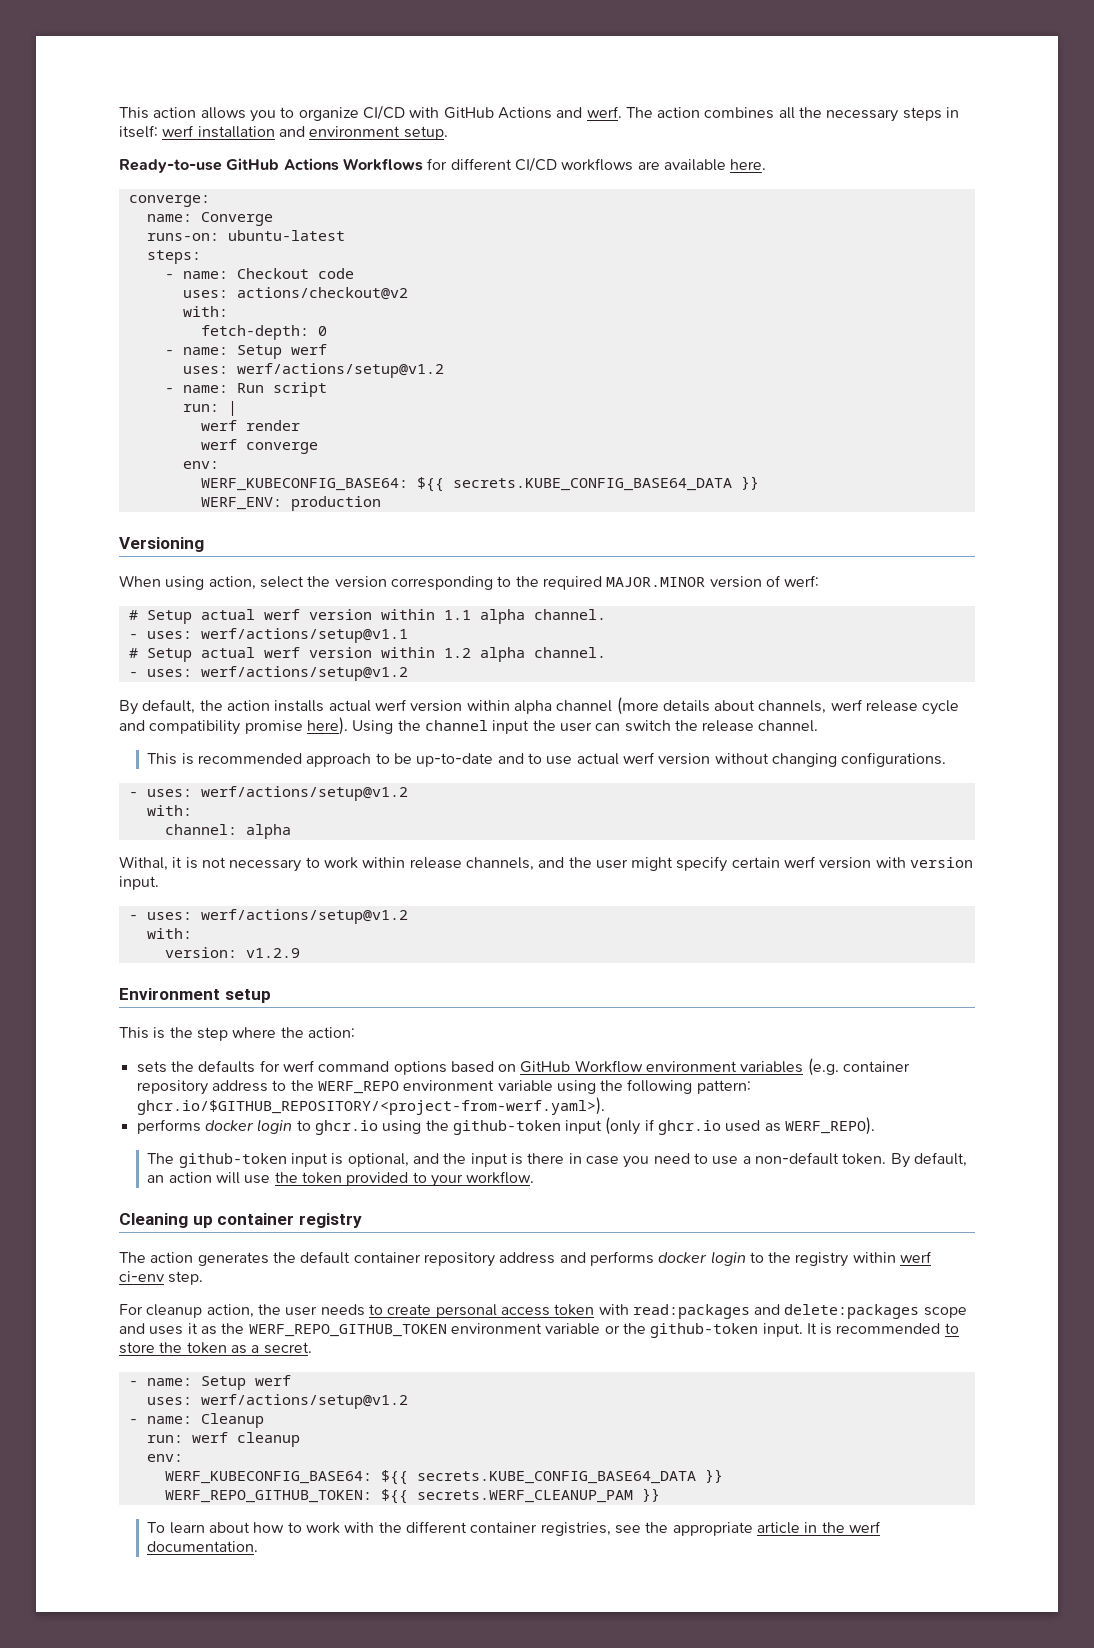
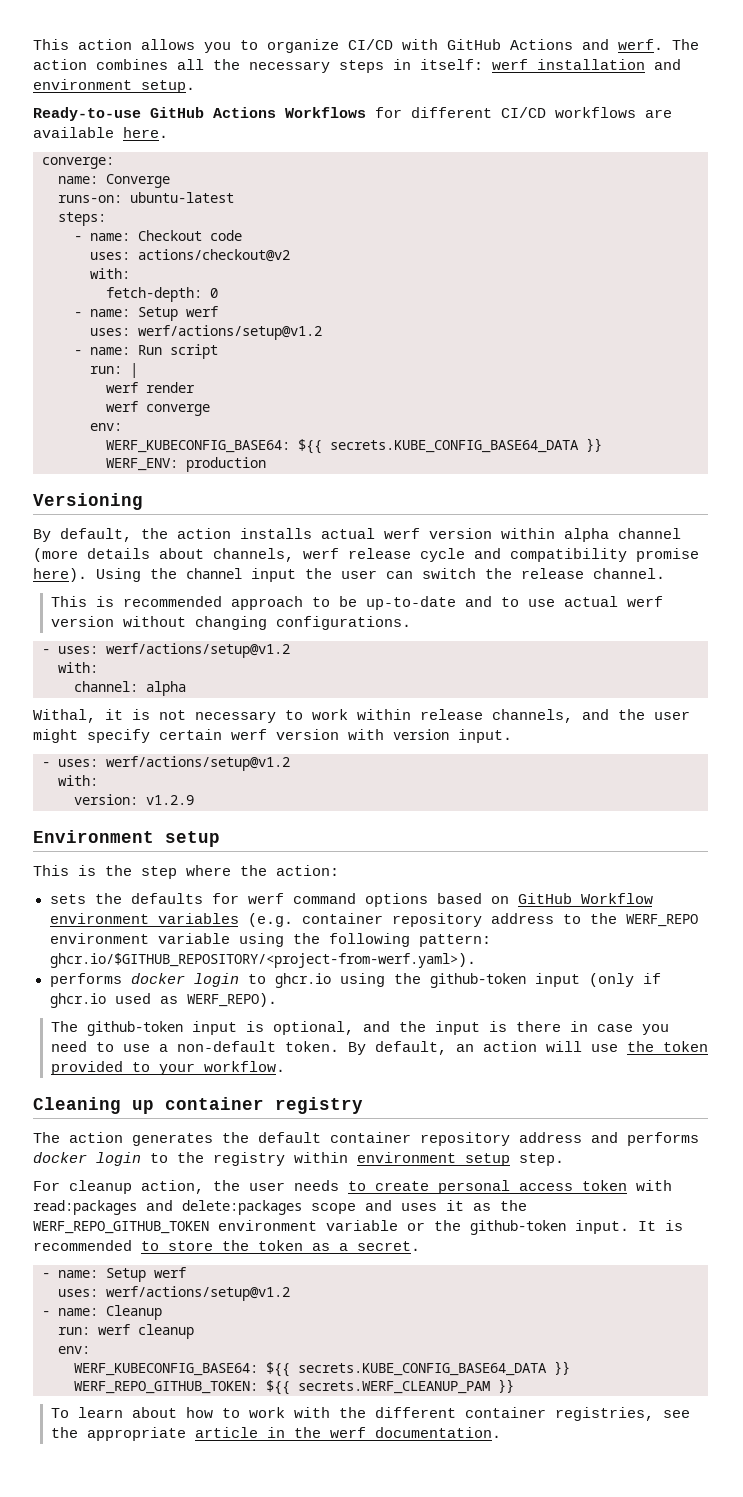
[119,575,820,590] [128,609,606,624] [128,628,408,643] [128,647,606,662] [128,666,408,681] // When using action, select the version corresponding to the required MAJOR.MINOR version of werf: // # Setup actual werf version within 1.1 alpha channel. // - uses: werf/actions/setup@v1.1 // # Setup actual werf version within 1.2 alpha channel. // - uses: werf/actions/setup@v1.2 -> (143, 501) none
[900,1251,933,1263] [119,1271,164,1282] werf ci-env -> [357,1152,510,1166] environment setup

